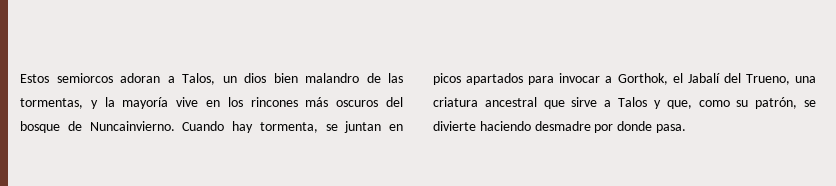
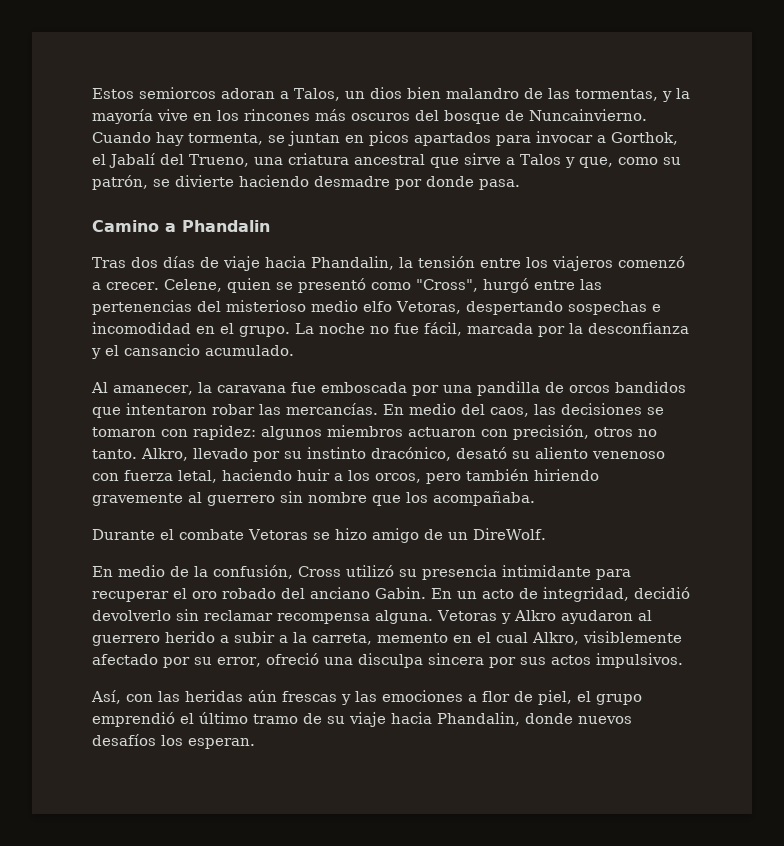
(686, 128) none -> [92,220,270,232] [92,256,685,271] [92,278,602,293] [92,300,661,315] [92,322,689,337] [91,344,294,359] [91,381,686,396] [92,403,664,418] [92,425,657,440] [92,447,665,462] [92,469,599,484] [92,491,535,506] [92,528,546,543] [92,565,631,580] [92,587,690,602] [92,609,652,624] [92,631,682,646] [92,653,683,668] [91,690,642,705] [92,712,632,727] [92,734,255,749] // Camino a Phandalin // Tras dos días de viaje hacia Phandalin, la tensión entre los viajeros comenzó a crecer. Celene, quien se presentó como "Cross", hurgó entre las pertenencias del misterioso medio elfo Vetoras, despertando sospechas e incomodidad en el grupo. La noche no fue fácil, marcada por la desconfianza y el cansancio acumulado. // Al amanecer, la caravana fue emboscada por una pandilla de orcos bandidos que intentaron robar las mercancías. En medio del caos, las decisiones se tomaron con rapidez: algunos miembros actuaron con precisión, otros no tanto. Alkro, llevado por su instinto dracónico, desató su aliento venenoso con fuerza letal, haciendo huir a los orcos, pero también hiriendo gravemente al guerrero sin nombre que los acompañaba. // Durante el combate Vetoras se hizo amigo de un DireWolf. // En medio de la confusión, Cross utilizó su presencia intimidante para recuperar el oro robado del anciano Gabin. En un acto de integridad, decidió devolverlo sin reclamar recompensa alguna. Vetoras y Alkro ayudaron al guerrero herido a subir a la carreta, memento en el cual Alkro, visiblemente afectado por su error, ofreció una disculpa sincera por sus actos impulsivos. // Así, con las heridas aún frescas y las emociones a flor de piel, el grupo emprendió el último tramo de su viaje hacia Phandalin, donde nuevos desafíos los esperan.

